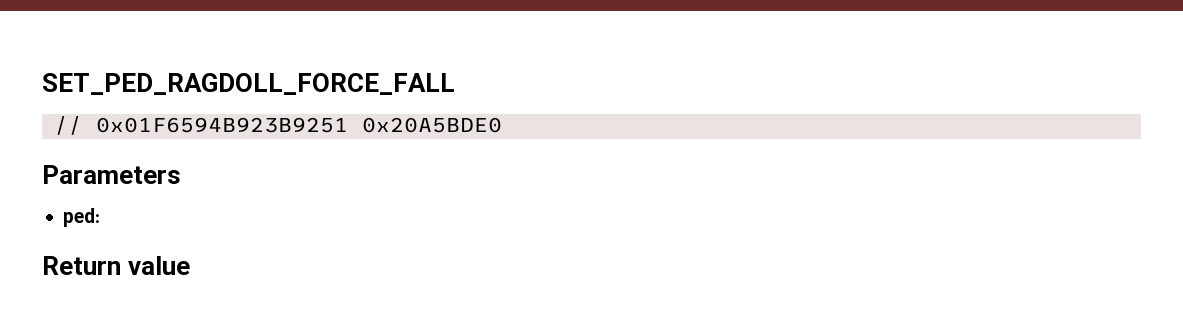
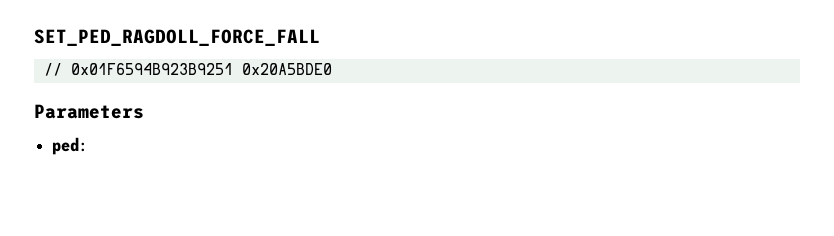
[42,256,191,275] // Return value -> (89, 146) none

